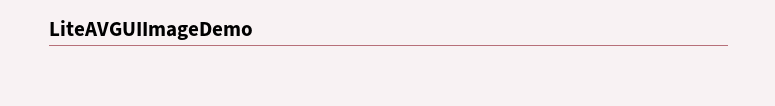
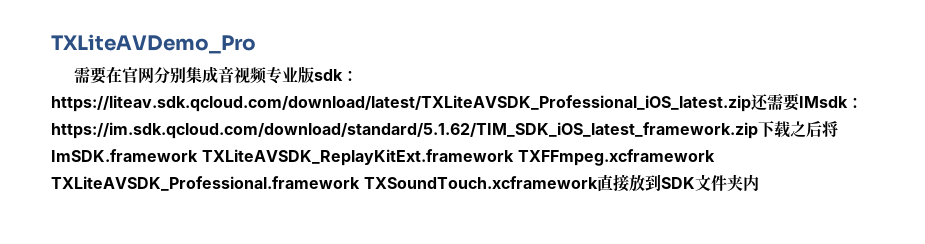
[49,20,253,40] LiteAVGUIImageDemo -> [51,34,256,54] [74,66,359,84] [51,93,863,112] [51,121,838,139] [51,149,715,166] [51,174,759,192] TXLiteAVDemo_Pro // 需要在官网分别集成音视频专业版sdk：https://liteav.sdk.qcloud.com/download/latest/TXLiteAVSDK_Professional_iOS_latest.zip还需要IMsdk：https://im.sdk.qcloud.com/download/standard/5.1.62/TIM_SDK_iOS_latest_framework.zip下载之后将ImSDK.framework TXLiteAVSDK_ReplayKitExt.framework TXFFmpeg.xcframework TXLiteAVSDK_Professional.framework TXSoundTouch.xcframework直接放到SDK文件夹内

